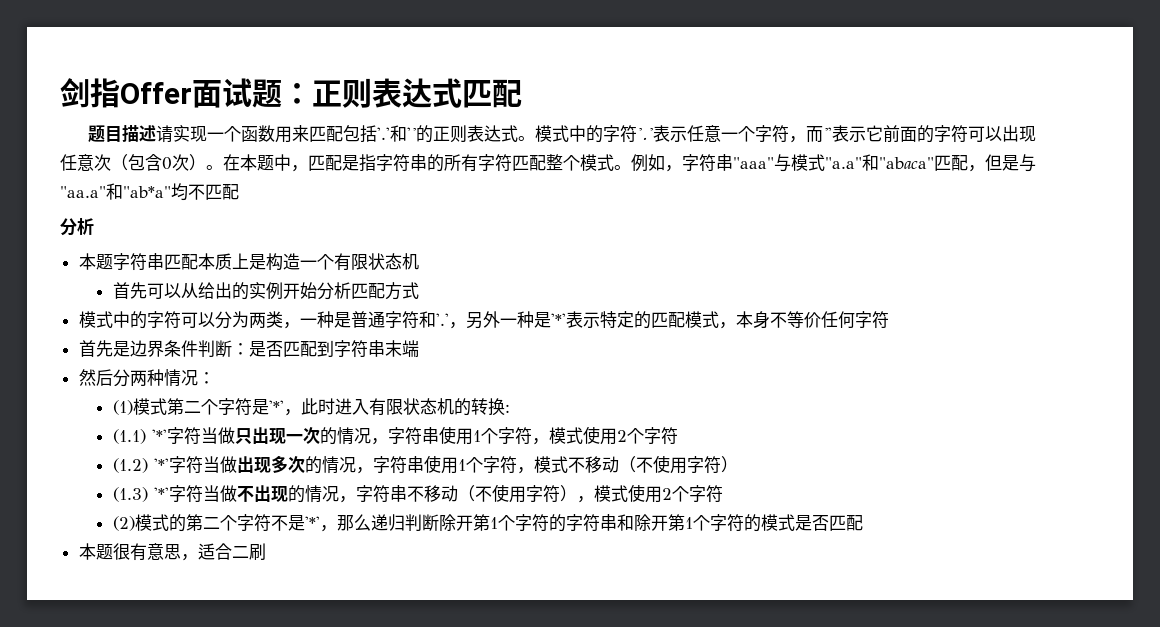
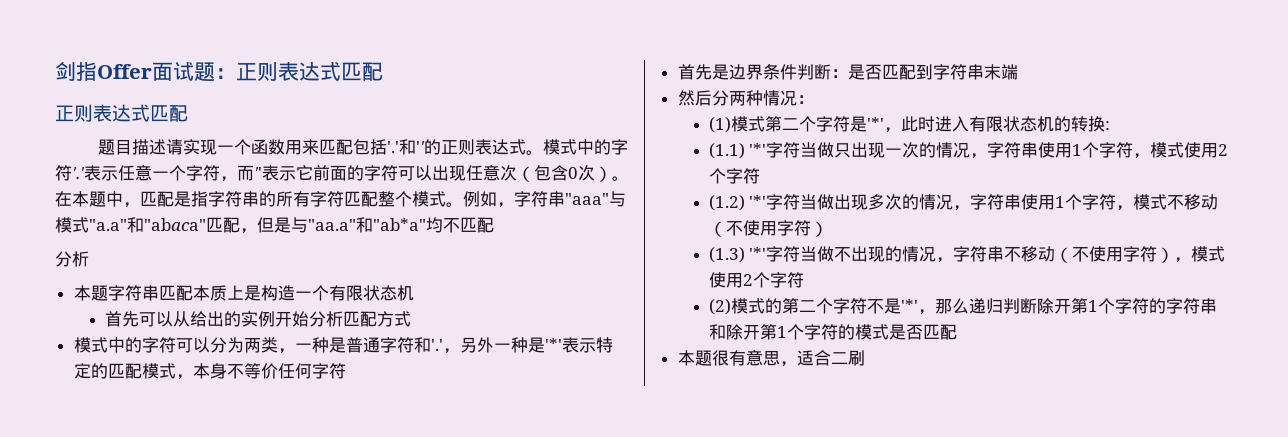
(522, 93) none -> [55,104,188,122] // 正则表达式匹配

